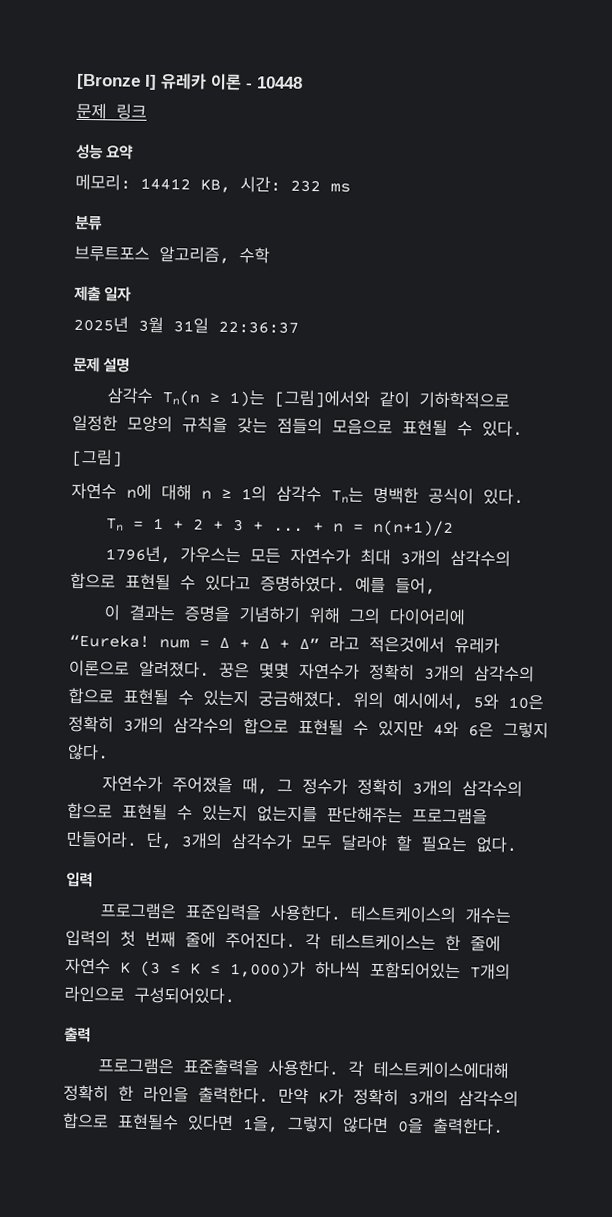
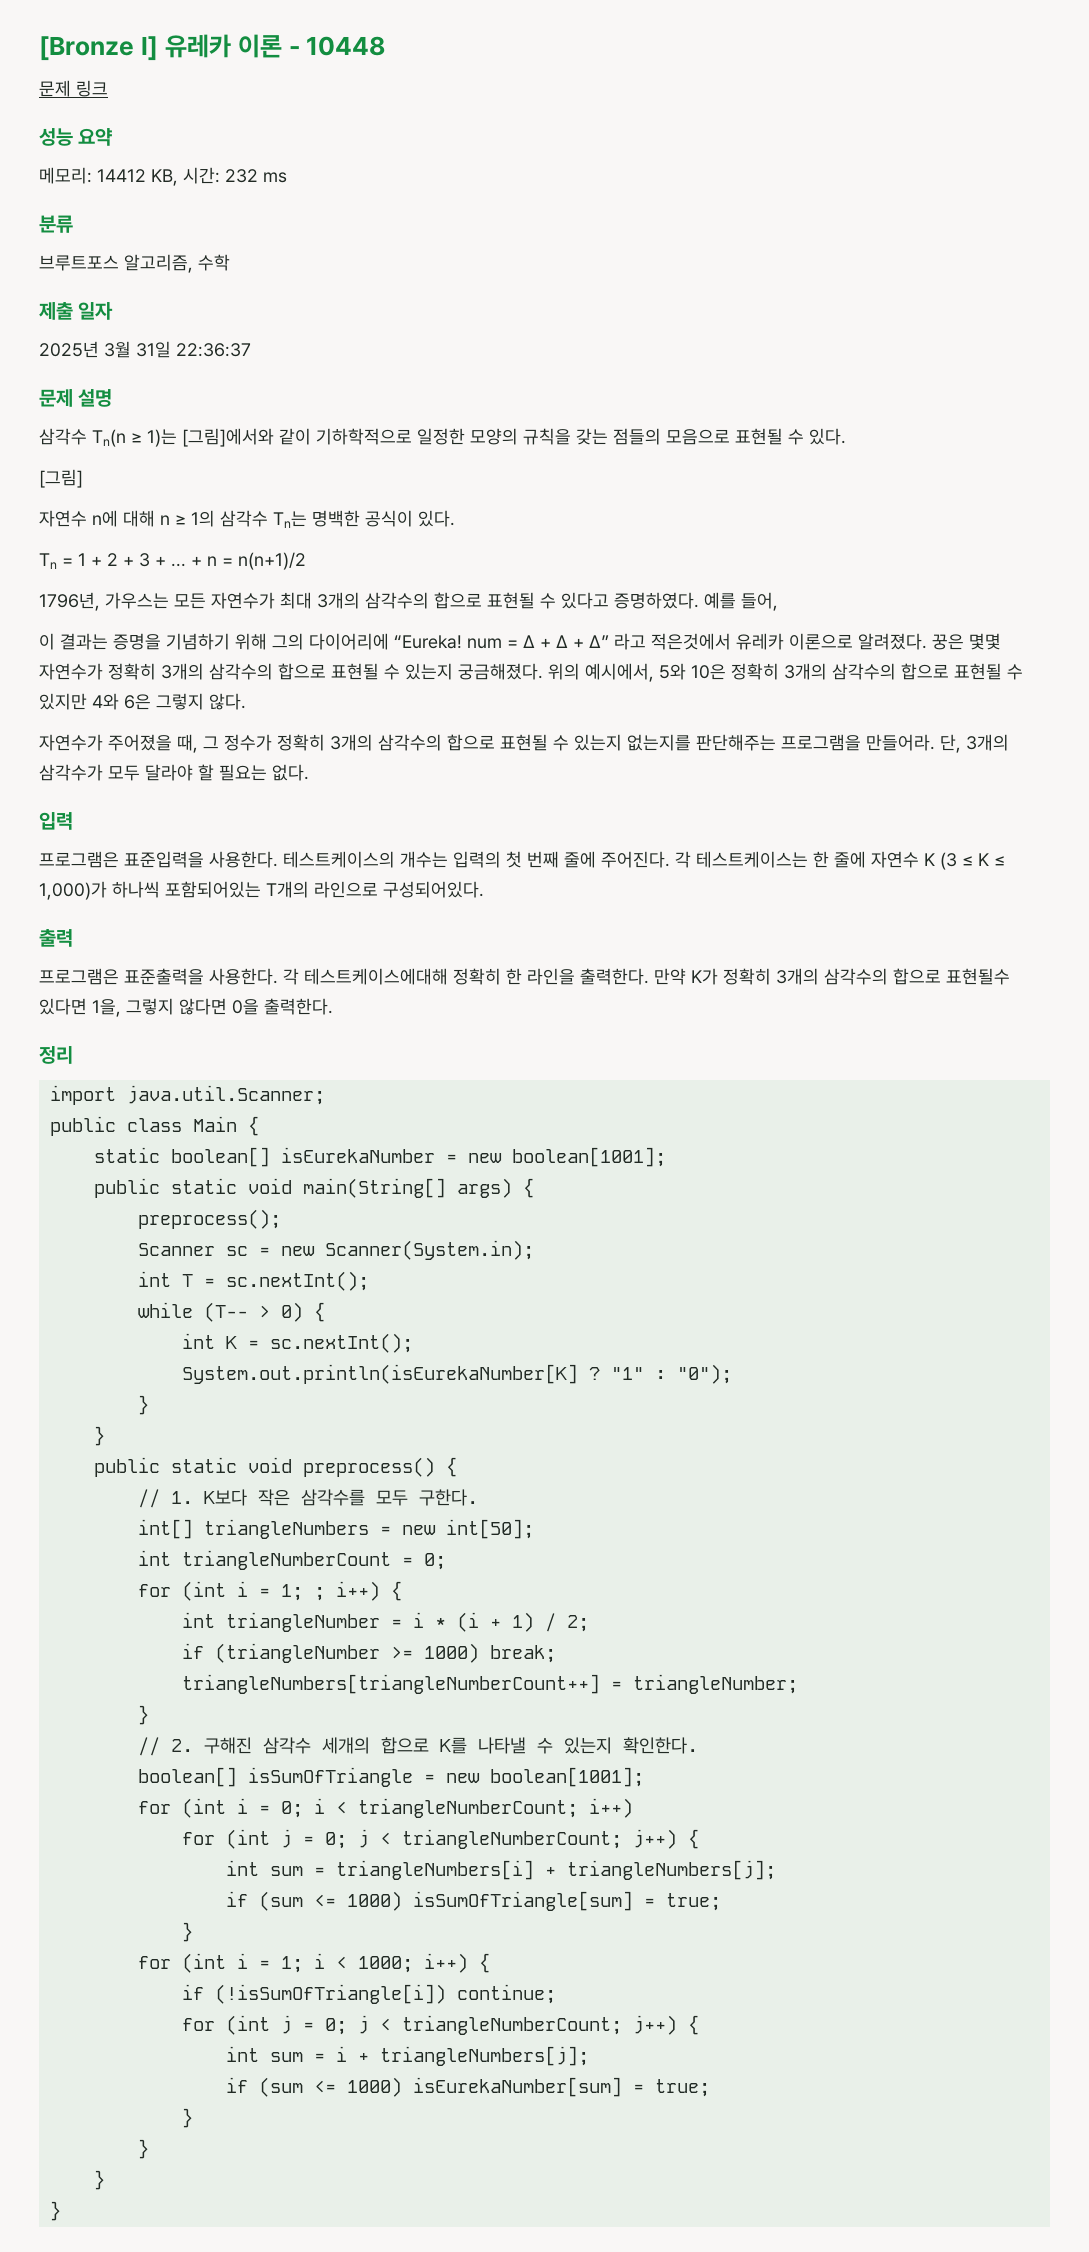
(504, 1126) none -> [39,1046,73,1064] [49,1085,325,1105] [49,1116,259,1136] [93,1147,666,1167] [93,1178,534,1198] [137,1209,281,1229] [137,1240,534,1260] [137,1271,369,1291] [137,1302,325,1322] [181,1333,413,1353] [181,1364,732,1384] [137,1395,149,1415] [93,1426,105,1446] [93,1457,457,1477] [137,1489,478,1508] [137,1519,534,1539] [137,1550,446,1570] [137,1581,402,1601] [181,1612,589,1632] [181,1643,556,1663] [181,1674,798,1694] [137,1705,149,1725] [137,1737,698,1756] [137,1767,644,1787] [137,1798,633,1818] [181,1829,699,1849] [225,1860,776,1880] [225,1891,721,1911] [181,1922,193,1942] [137,1953,490,1973] [181,1984,556,2004] [181,2015,699,2035] [225,2046,589,2066] [225,2077,710,2097] [181,2108,193,2128] [137,2139,149,2159] [93,2170,105,2190] [49,2201,61,2221] // 정리 // import java.util.Scanner; // public class Main { // static boolean[] isEurekaNumber = new boolean[1001]; // public static void main(String[] args) { // preprocess(); // Scanner sc = new Scanner(System.in); // int T = sc.nextInt(); // while (T-- > 0) { // int K = sc.nextInt(); // System.out.println(isEurekaNumber[K] ? "1" : "0"); // } // } // public static void preprocess() { // // 1. K보다 작은 삼각수를 모두 구한다. // int[] triangleNumbers = new int[50]; // int triangleNumberCount = 0; // for (int i = 1; ; i++) { // int triangleNumber = i * (i + 1) / 2; // if (triangleNumber >= 1000) break; // triangleNumbers[triangleNumberCount++] = triangleNumber; // } // // 2. 구해진 삼각수 세개의 합으로 K를 나타낼 수 있는지 확인한다. // boolean[] isSumOfTriangle = new boolean[1001]; // for (int i = 0; i < triangleNumberCount; i++) // for (int j = 0; j < triangleNumberCount; j++) { // int sum = triangleNumbers[i] + triangleNumbers[j]; // if (sum <= 1000) isSumOfTriangle[sum] = true; // } // for (int i = 1; i < 1000; i++) { // if (!isSumOfTriangle[i]) continue; // for (int j = 0; j < triangleNumberCount; j++) { // int sum = i + triangleNumbers[j]; // if (sum <= 1000) isEurekaNumber[sum] = true; // } // } // } // }

